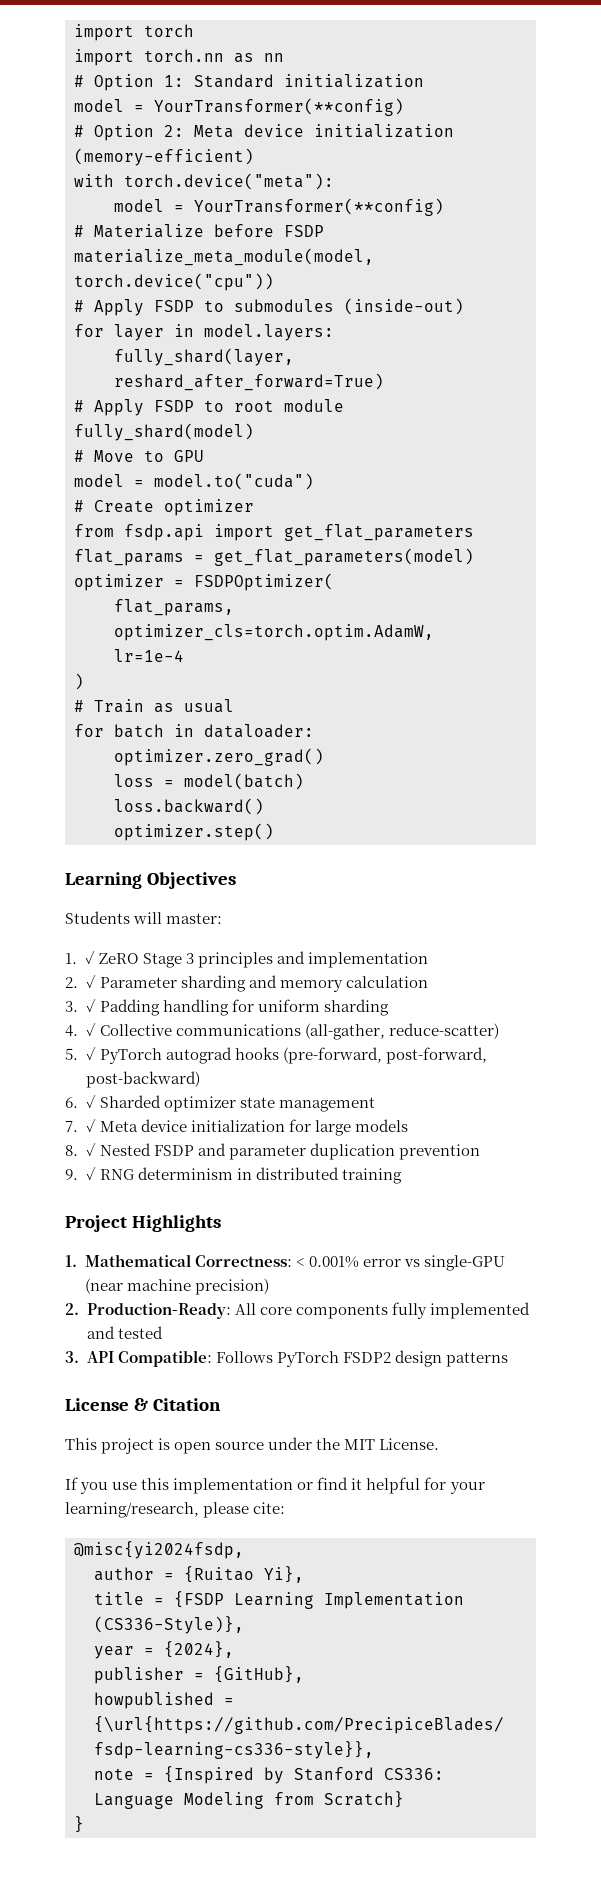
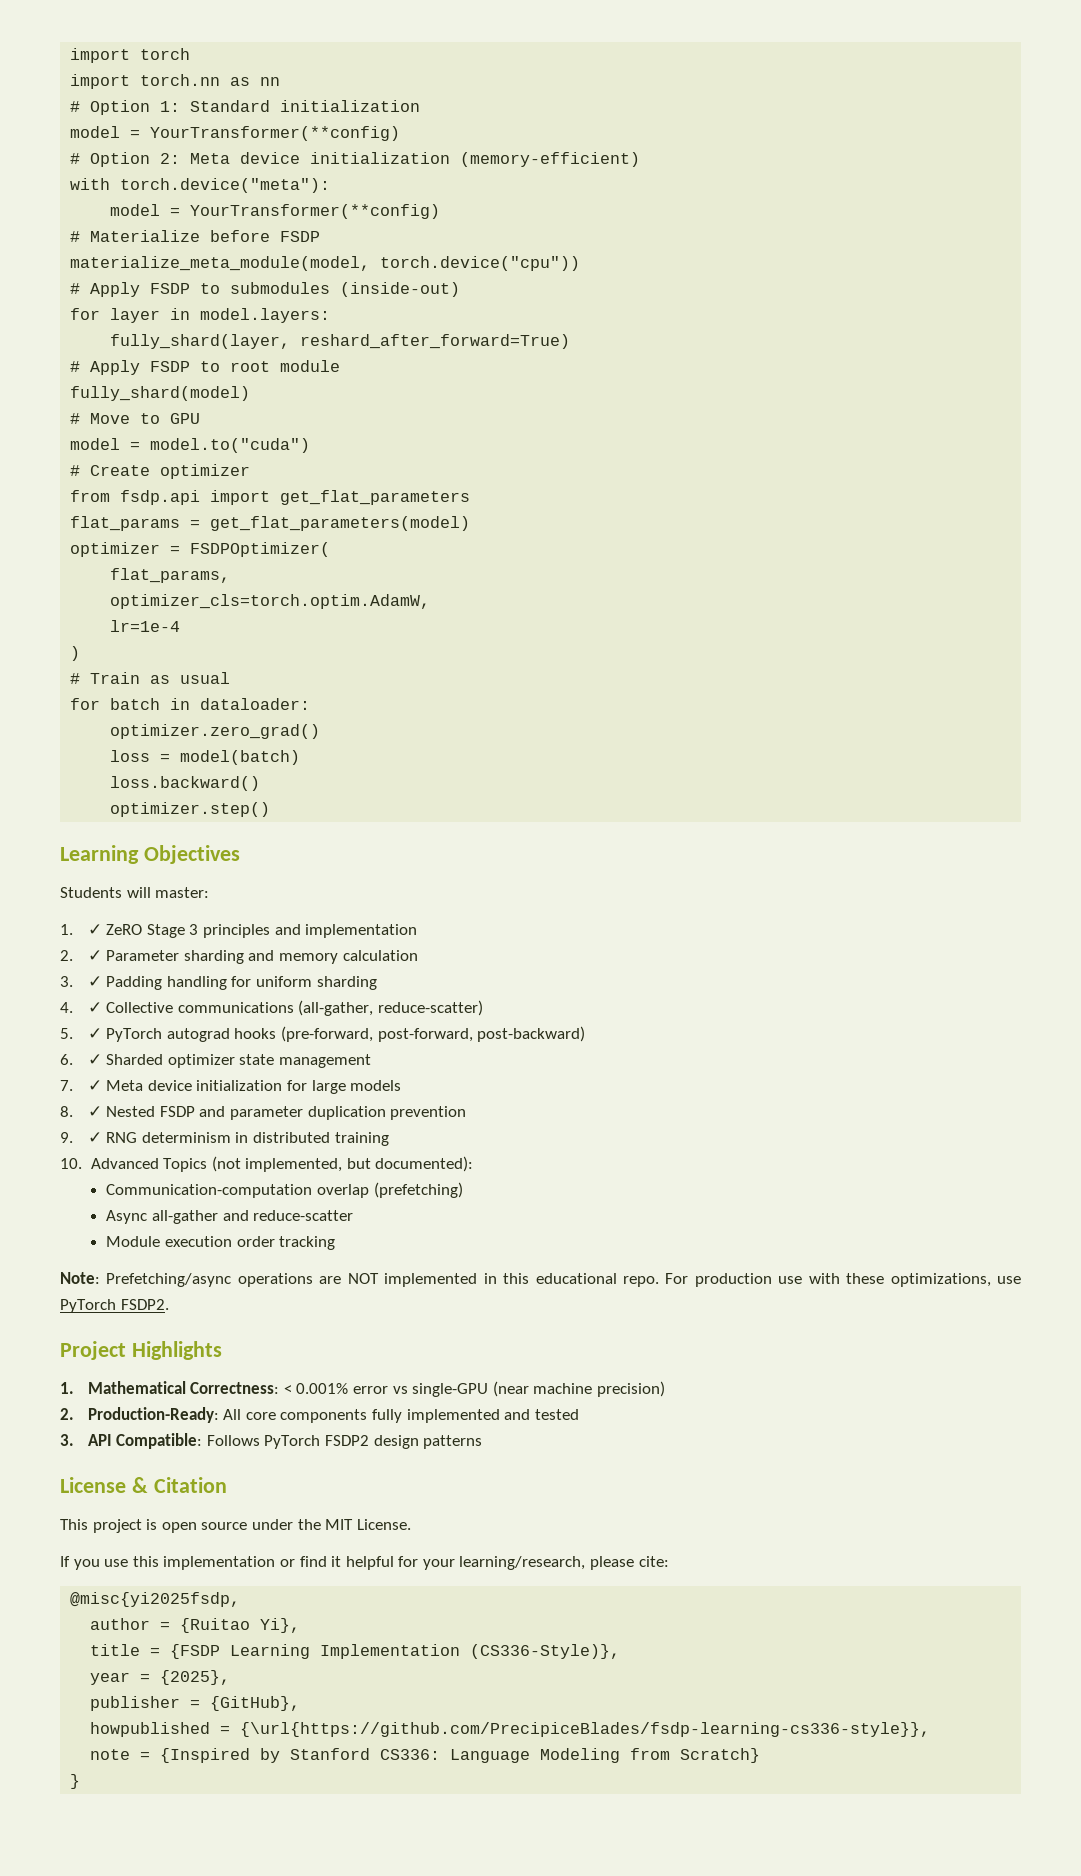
(402, 1176) none -> [60,1156,474,1172] [106,1182,463,1198] [106,1210,354,1224] [106,1236,336,1250] [60,1272,1021,1287] [60,1299,169,1313] // 10. Advanced Topics (not implemented, but documented): // Communication-computation overlap (prefetching) // Async all-gather and reduce-scatter // Module execution order tracking // Note: Prefetching/async operations are NOT implemented in this educational repo. For production use with these optimizations, use PyTorch FSDP2.
[74,1541,244,1559] @misc{yi2024fsdp, -> [70,1592,241,1607] @misc{yi2025fsdp,
[164,1641,234,1658] {2024}, -> [160,1670,231,1685] {2025},

